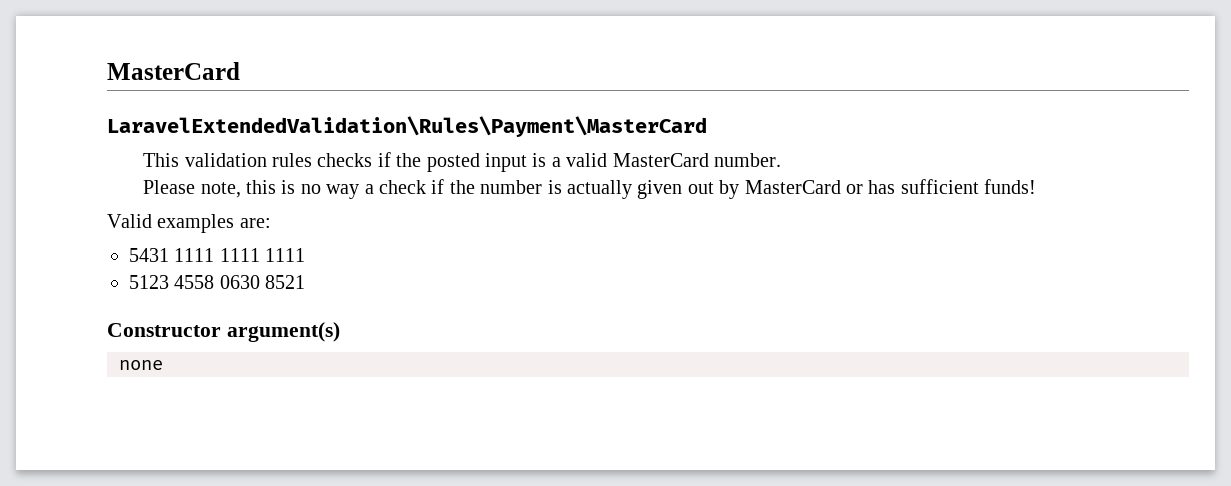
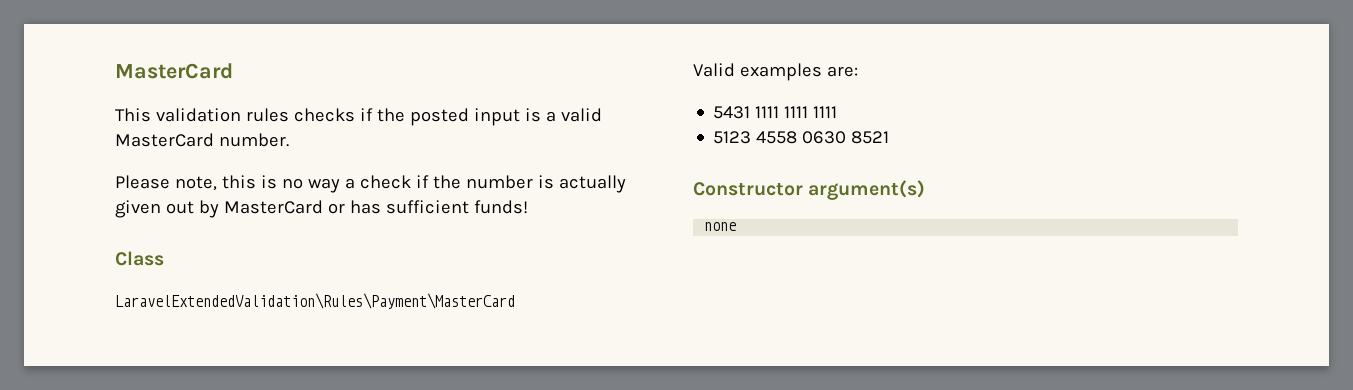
[107,62,240,80] [107,116,707,137] MasterCard // LaravelExtendedValidation\Rules\Payment\MasterCard -> [115,63,233,79] MasterCard
(1037, 186) none -> [115,251,164,266] [115,293,515,309] // Class // LaravelExtendedValidation\Rules\Payment\MasterCard

